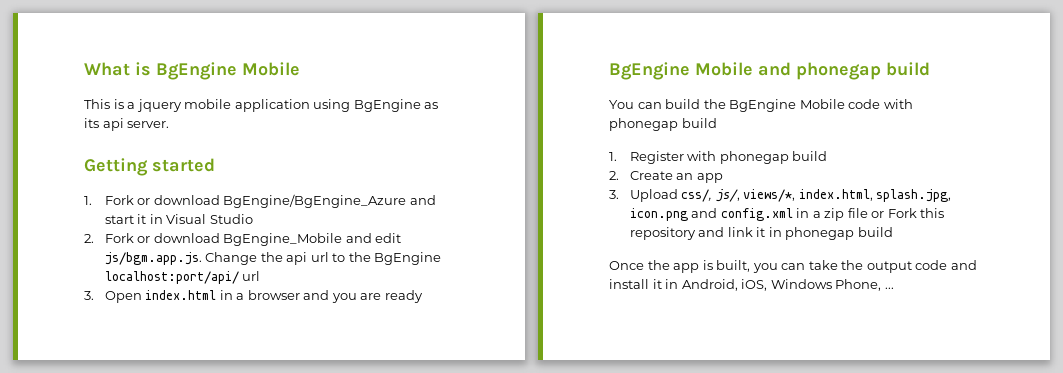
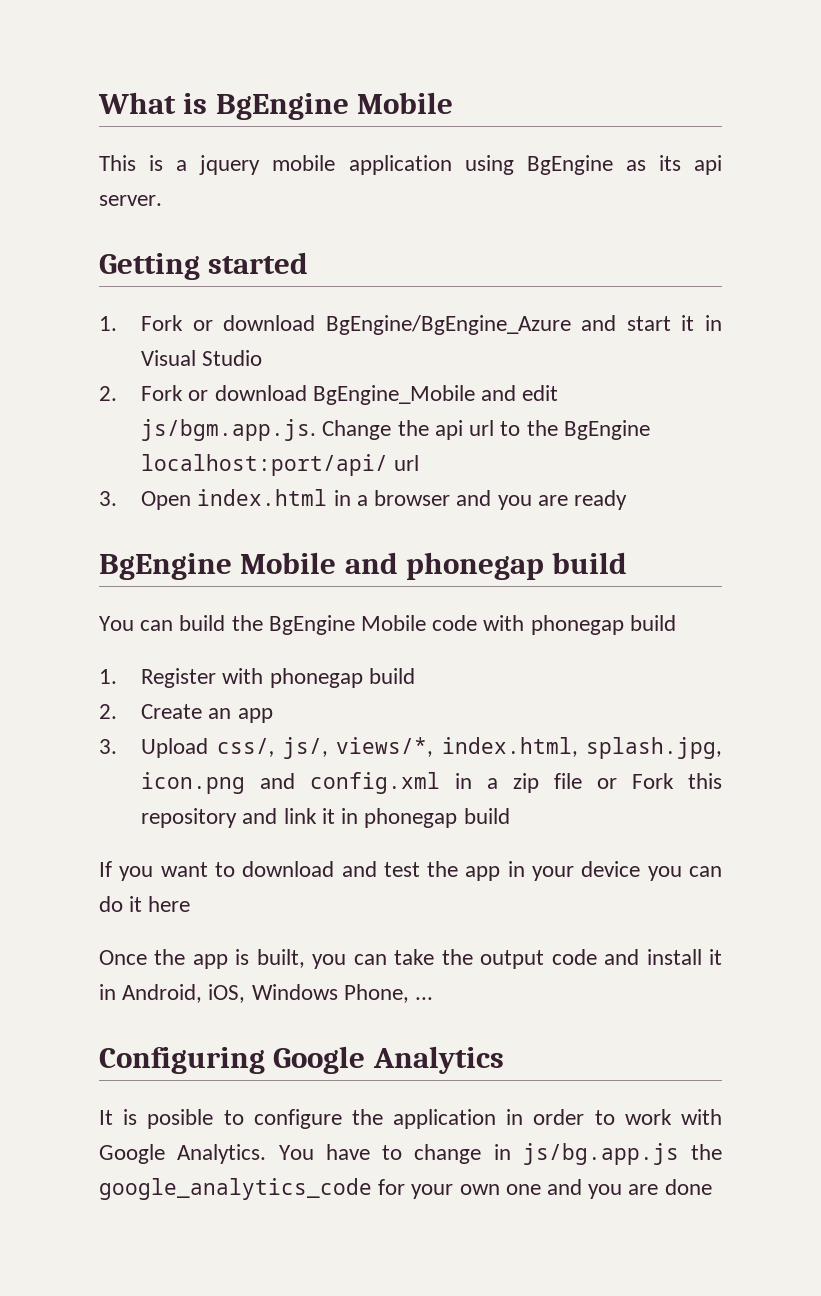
(893, 232) none -> [99,861,722,881] [99,896,191,912] // If you want to download and test the app in your device you can do it here
(894, 288) none -> [99,1046,504,1074] [99,1109,722,1129] [99,1143,722,1165] [99,1178,712,1200] // Configuring Google Analytics // It is posible to configure the application in order to work with Google Analytics. You have to change in js/bg.app.js the google_analytics_code for your own one and you are done

